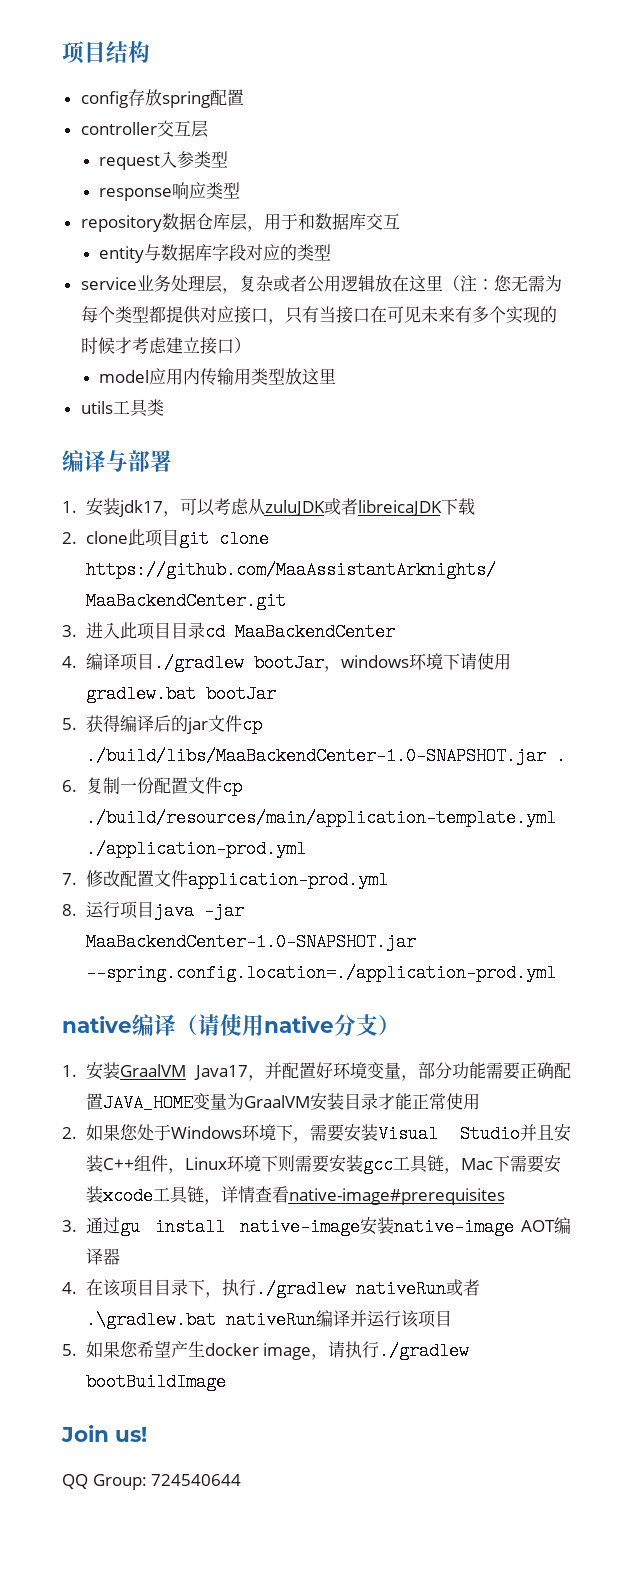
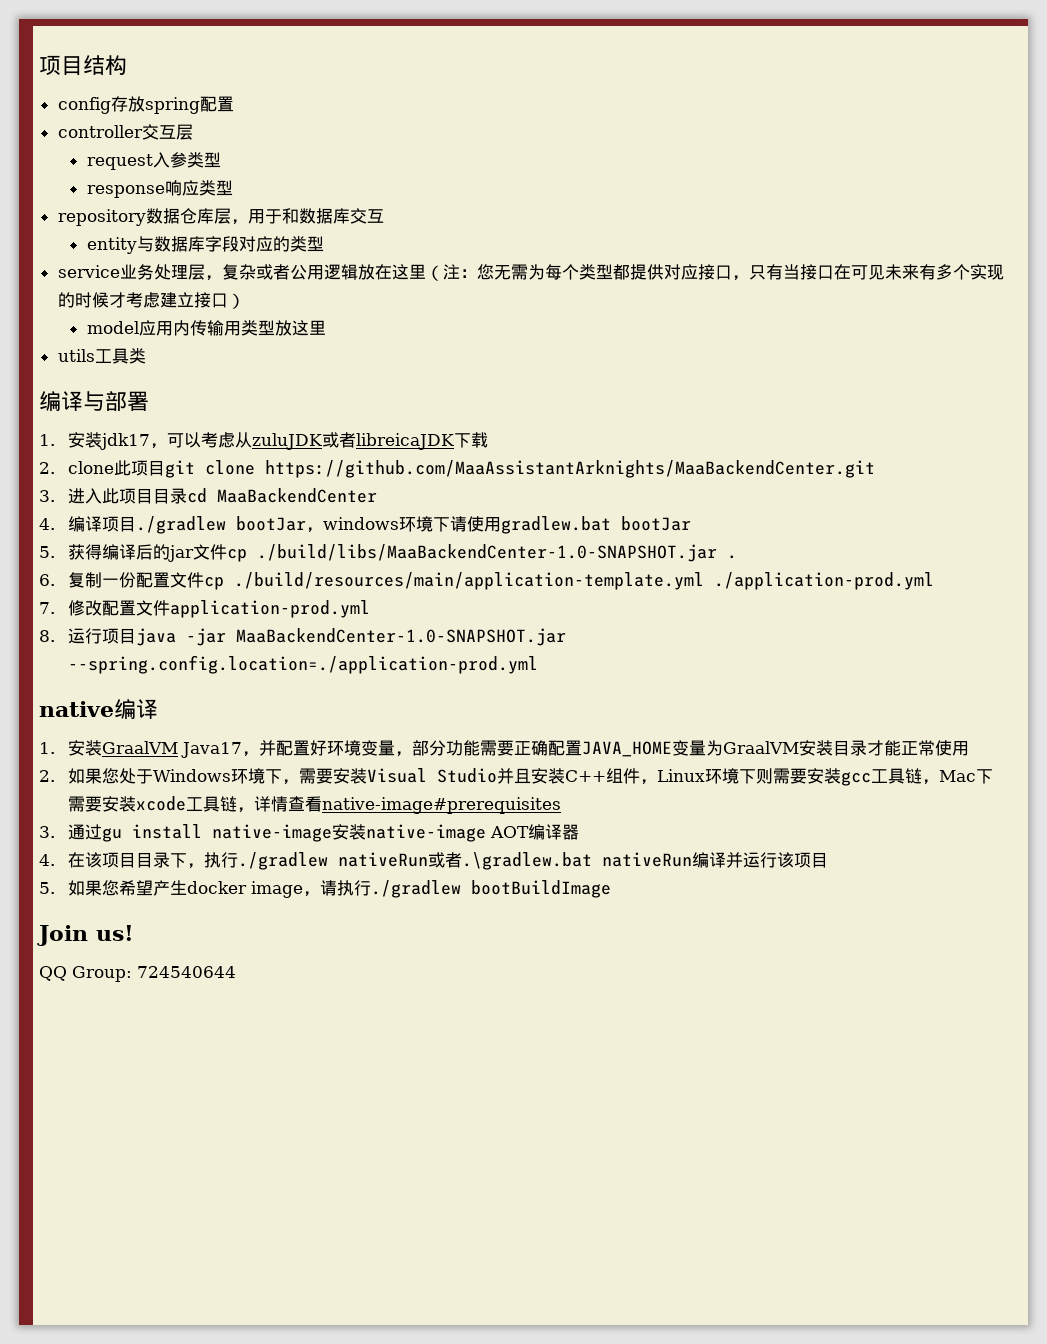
[176,1014,400,1036] （请使用native分支） -> (158, 709) none

